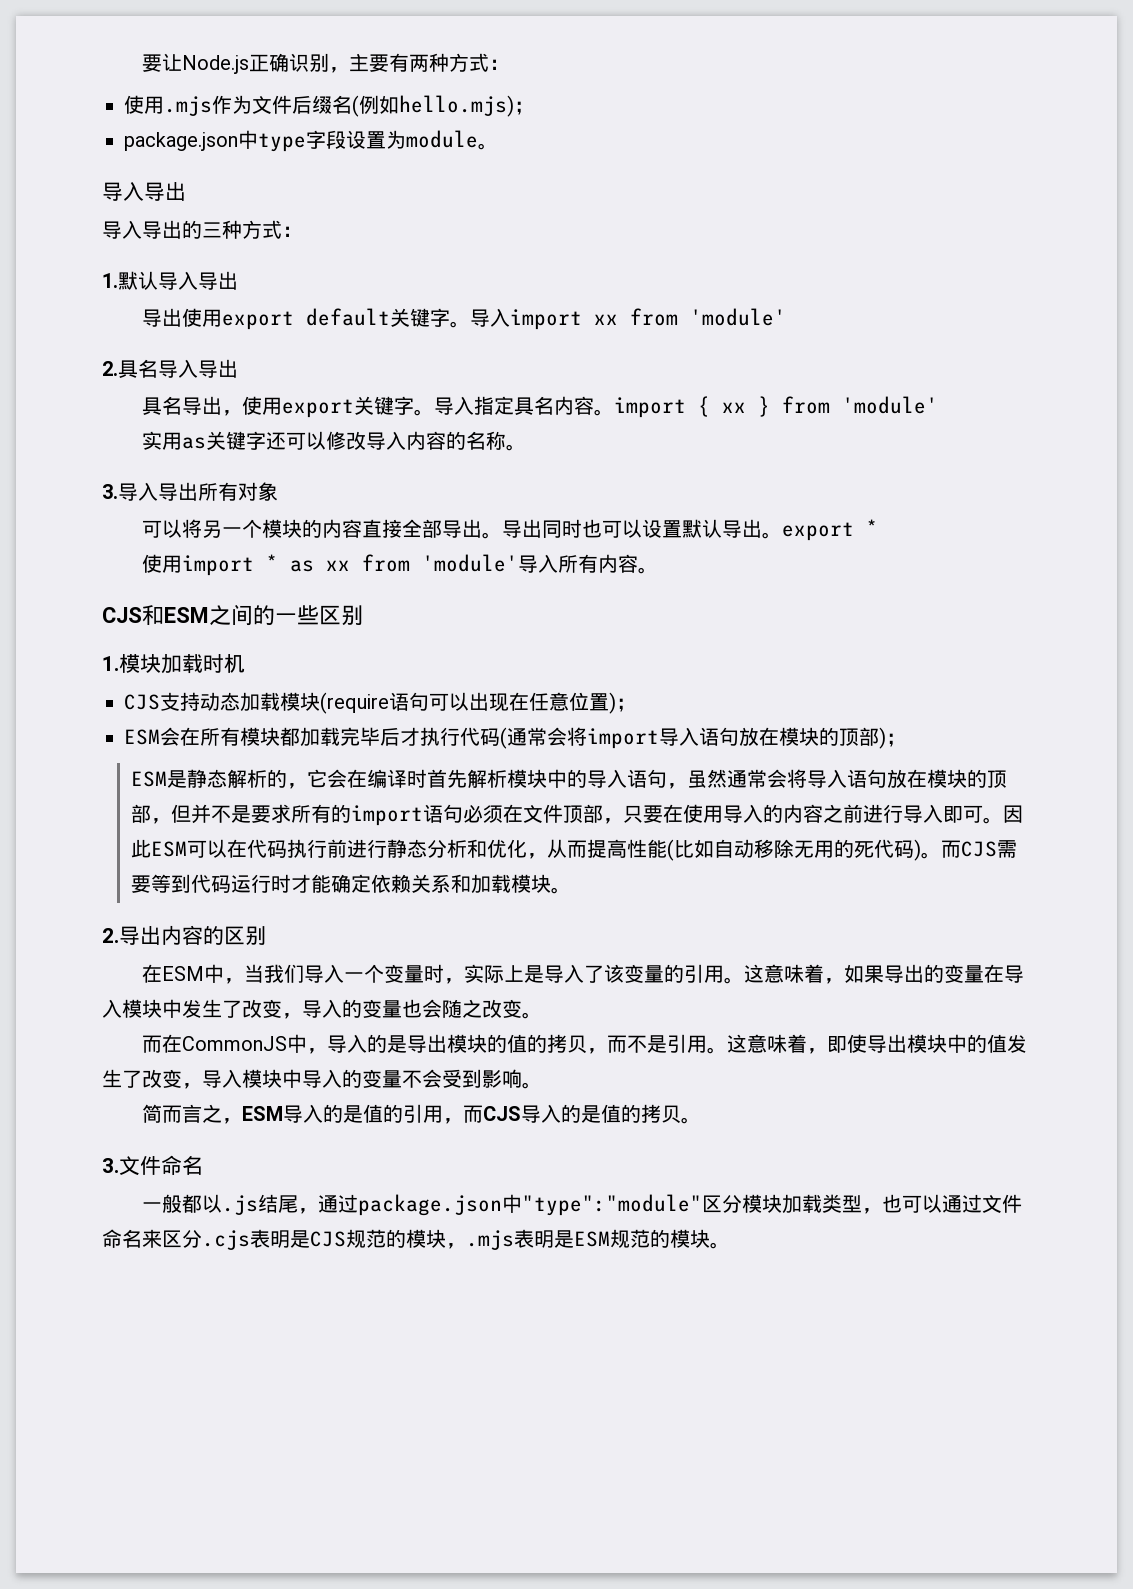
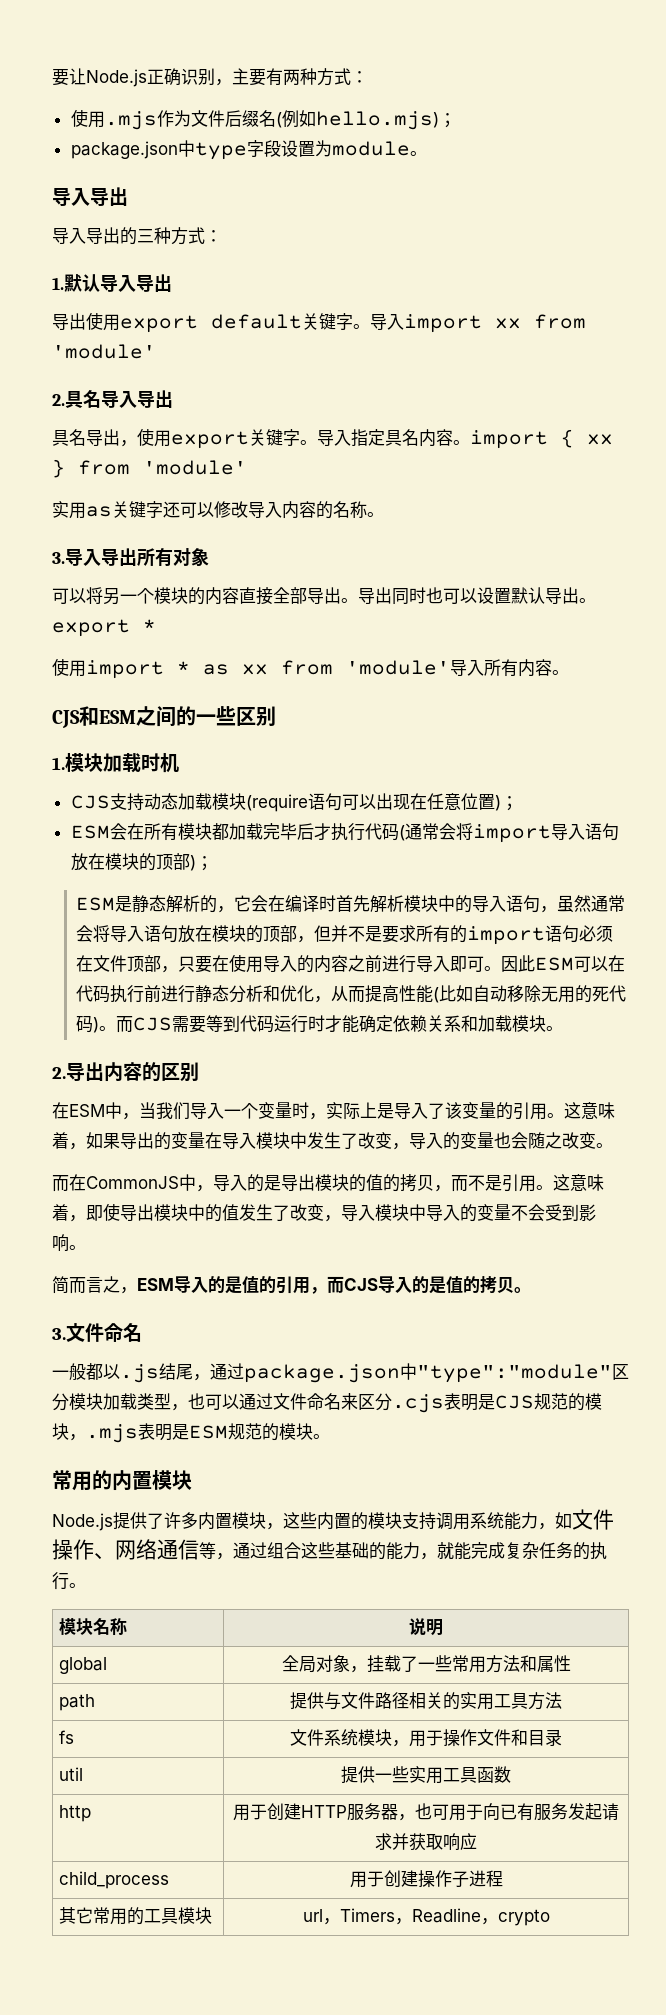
(730, 1245) none -> [52,1470,192,1491] [52,1509,614,1531] [52,1539,607,1560] [52,1572,86,1590] [58,1618,127,1636] [409,1618,443,1636] [58,1657,107,1674] [281,1655,571,1673] [58,1694,95,1711] [290,1692,562,1710] [58,1730,74,1744] [290,1729,562,1747] [58,1767,83,1781] [341,1766,511,1784] [58,1805,91,1822] [233,1803,619,1821] [375,1833,477,1851] [58,1871,169,1889] [349,1870,503,1888] [58,1907,212,1925] [302,1908,550,1926] // 常用的内置模块 // Node.js提供了许多内置模块，这些内置的模块支持调用系统能力，如文件操作、网络通信等，通过组合这些基础的能力，就能完成复杂任务的执行。 // 模块名称 | 说明 // global | 全局对象，挂载了一些常用方法和属性 // path | 提供与文件路径相关的实用工具方法 // fs | 文件系统模块，用于操作文件和目录 // util | 提供一些实用工具函数 // http | 用于创建HTTP服务器，也可用于向已有服务发起请求并获取响应 // child_process | 用于创建操作子进程 // 其它常用的工具模块 | url，Timers，Readline，crypto

